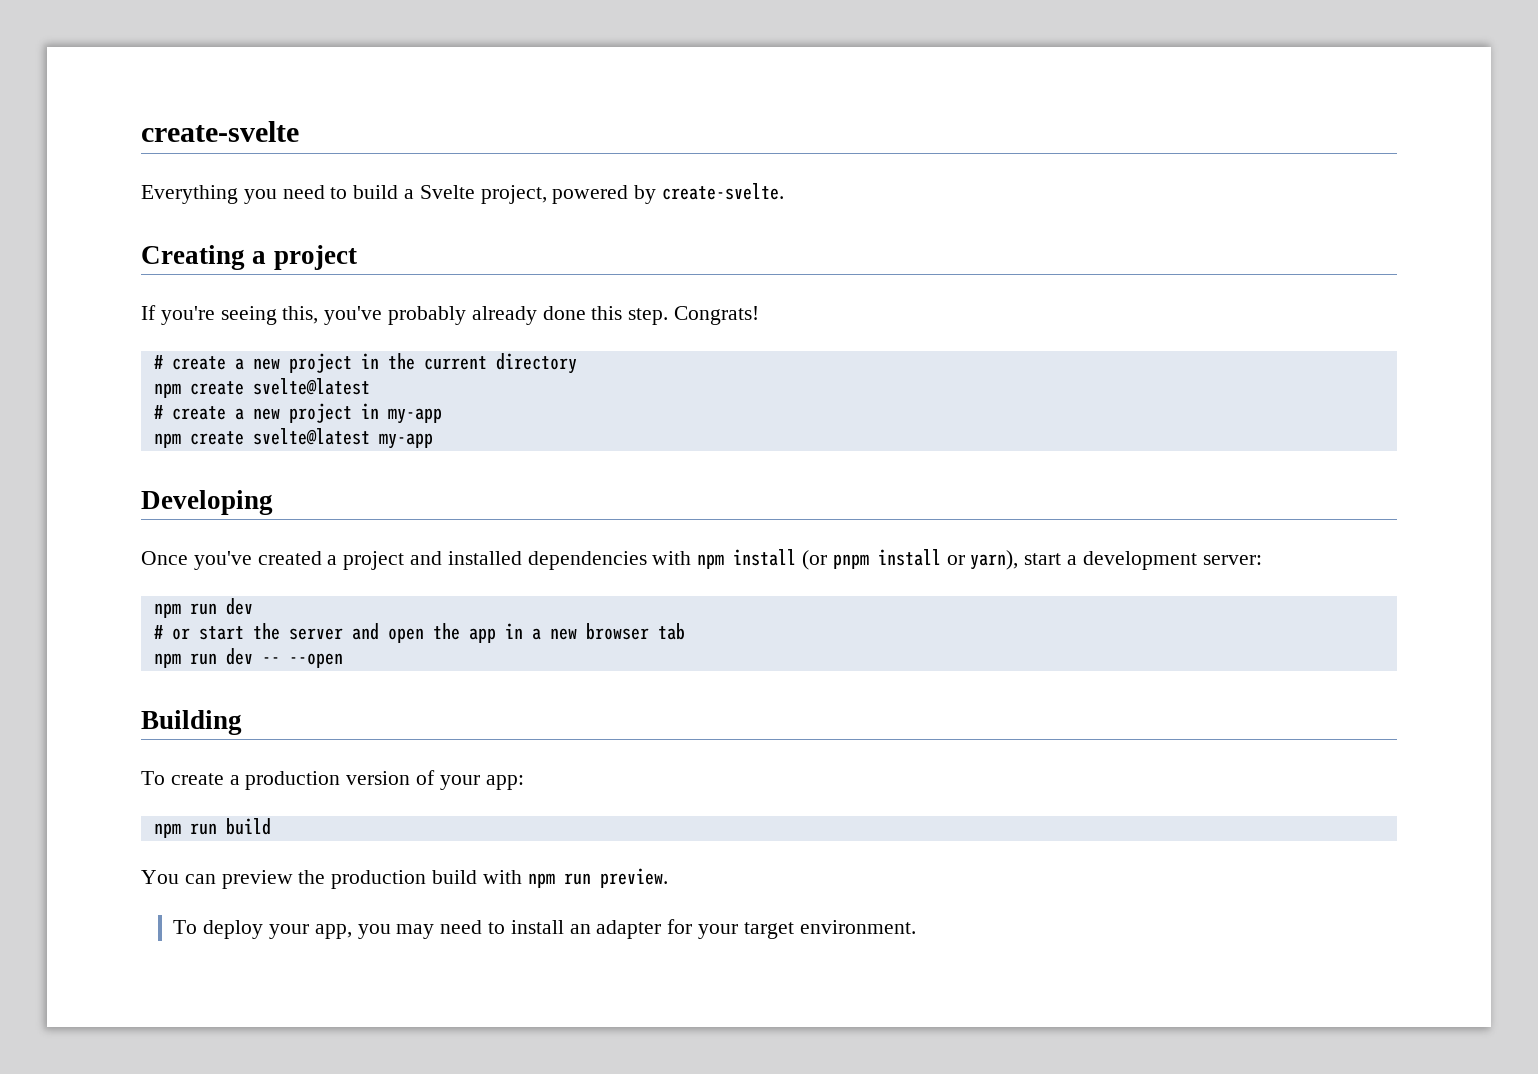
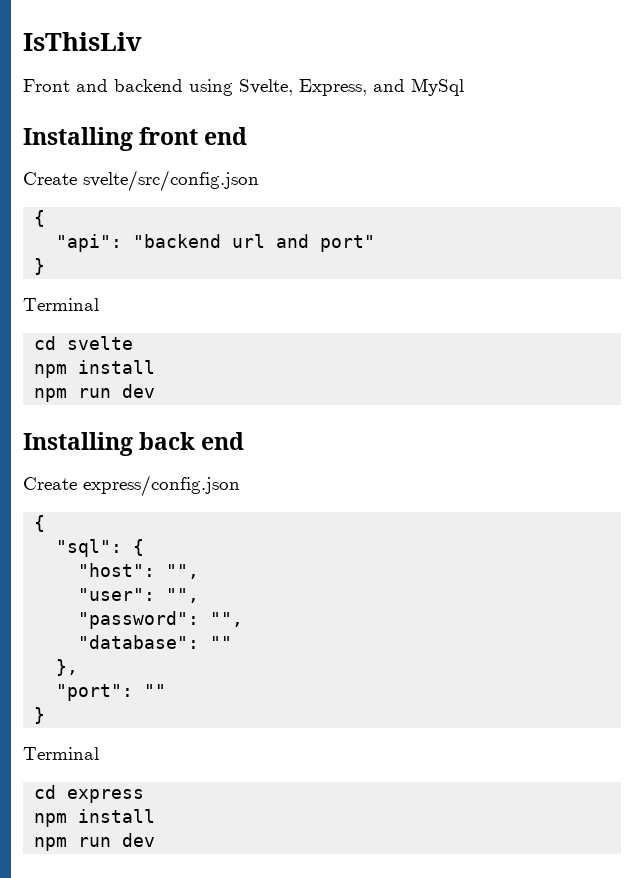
[141,121,299,142] [141,183,785,204] [141,245,357,270] [141,305,760,325] [153,353,577,374] [153,378,370,398] [153,403,442,424] [153,428,433,449] [141,490,273,515] [141,549,1262,570] [153,598,253,618] [153,623,685,643] [153,648,343,668] [141,710,242,735] [141,770,524,790] [153,818,271,838] [141,868,668,889] [173,919,916,939] create-svelte // Everything you need to build a Svelte project, powered by create-svelte. // Creating a project // If you're seeing this, you've probably already done this step. Congrats! // # create a new project in the current directory // npm create svelte@latest // # create a new project in my-app // npm create svelte@latest my-app // Developing // Once you've created a project and installed dependencies with npm install (or pnpm install or yarn), start a development server: // npm run dev // # or start the server and open the app in a new browser tab // npm run dev -- --open // Building // To create a production version of your app: // npm run build // You can preview the production build with npm run preview. // To deploy your app, you may need to install an adapter for your target environment. -> [23,32,142,51] [23,78,464,96] [23,127,248,151] [23,170,259,192] [34,210,46,227] [56,234,376,252] [34,258,46,275] [23,298,99,311] [34,336,134,350] [34,360,156,378] [34,384,156,402] [23,432,245,456] [23,475,240,497] [34,515,46,532] [56,539,145,557] [78,563,200,579] [78,588,200,603] [78,611,244,629] [78,635,233,649] [56,659,79,676] [56,684,167,701] [34,707,46,724] [23,747,99,760] [34,785,145,803] [34,809,156,827] [34,833,156,851] IsThisLiv // Front and backend using Svelte, Express, and MySql // Installing front end // Create svelte/src/config.json // { // "api": "backend url and port" // } // Terminal // cd svelte // npm install // npm run dev // Installing back end // Create express/config.json // { // "sql": { // "host": "", // "user": "", // "password": "", // "database": "" // }, // "port": "" // } // Terminal // cd express // npm install // npm run dev

